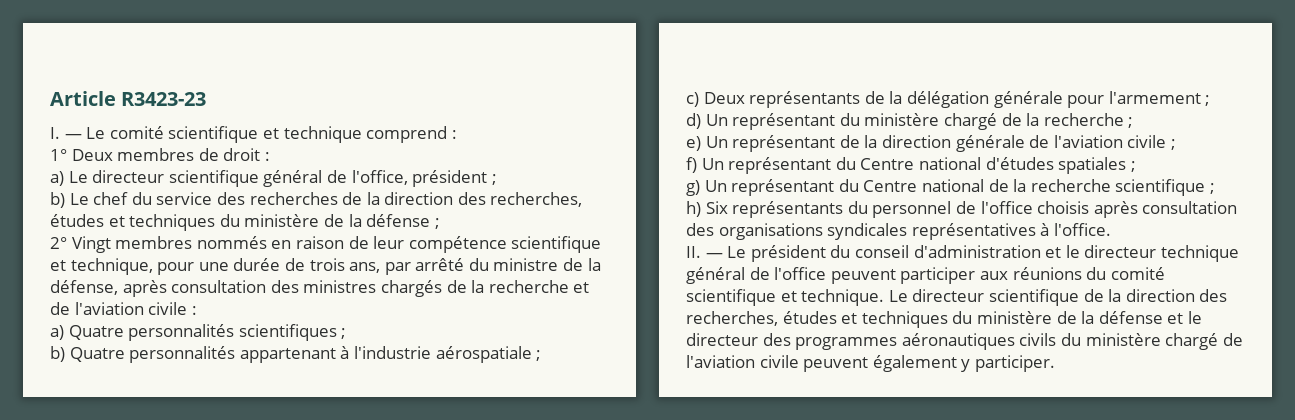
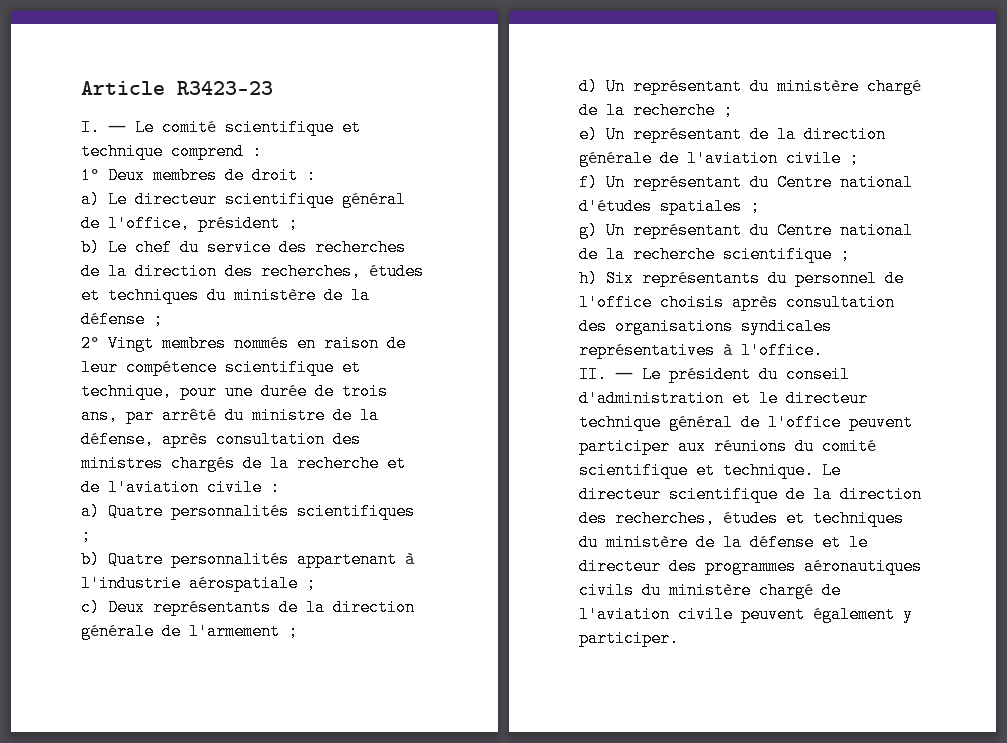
[906,91,1105,108] délégation générale pour -> [333,599,415,616] [81,623,181,640] direction générale de

